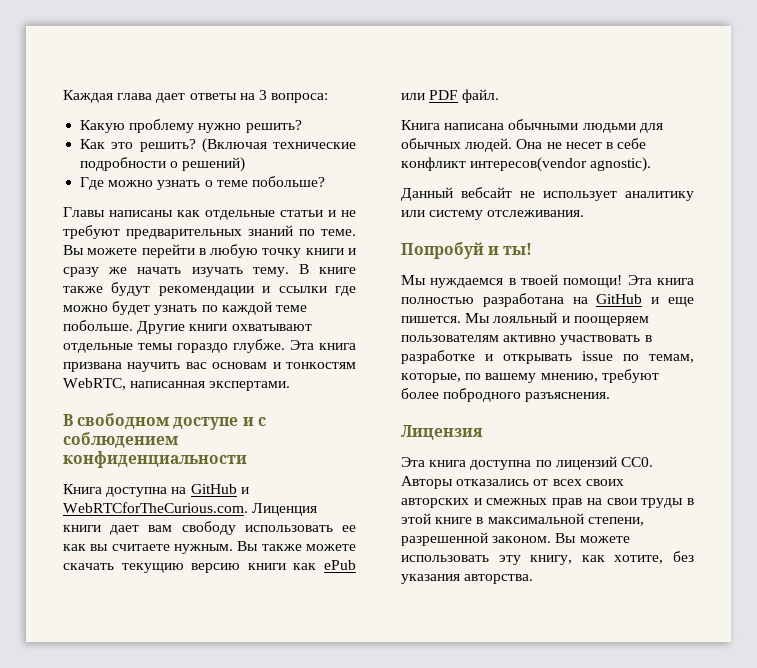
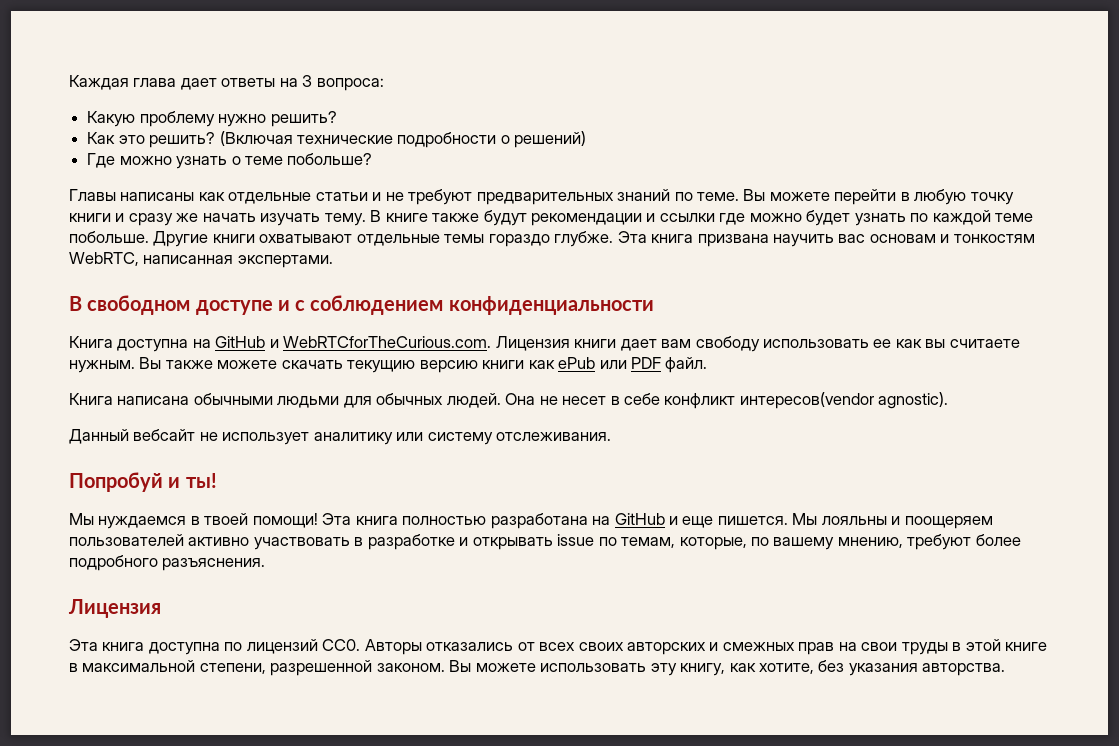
[252,503,318,516] Лиценция -> [495,336,570,351] Лицензия
[493,312,558,323] лояльный -> [821,516,887,525] лояльны
[401,335,499,342] пользователям -> [69,534,184,546] пользователей
[443,388,522,402] побродного -> [69,555,158,571] подробного

